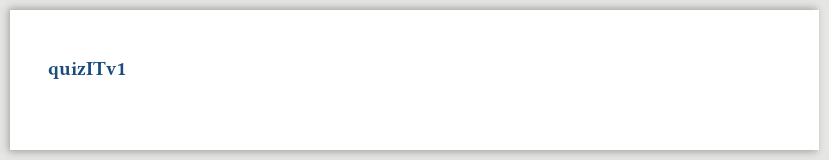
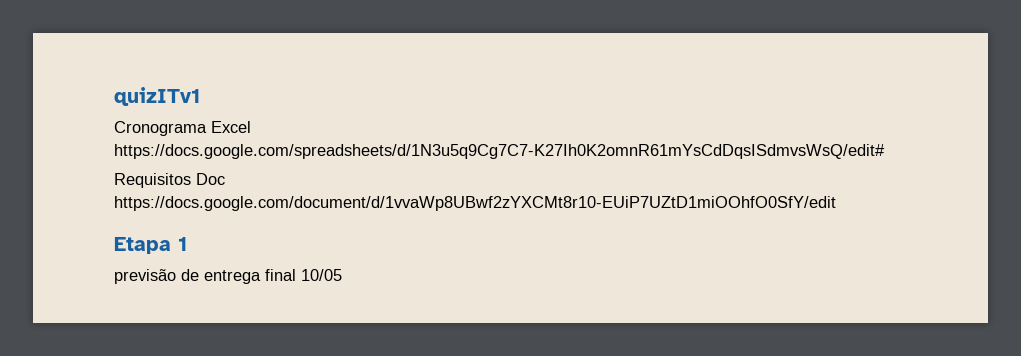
(126, 70) none -> [114,121,251,136] [114,144,885,159] [114,173,225,188] [114,196,836,211] [114,237,187,254] [114,269,342,284] // Cronograma Excel https://docs.google.com/spreadsheets/d/1N3u5q9Cg7C7-K27Ih0K2omnR61mYsCdDqsISdmvsWsQ/edit# // Requisitos Doc https://docs.google.com/document/d/1vvaWp8UBwf2zYXCMt8r10-EUiP7UZtD1miOOhfO0SfY/edit // Etapa 1 // previsão de entrega final 10/05

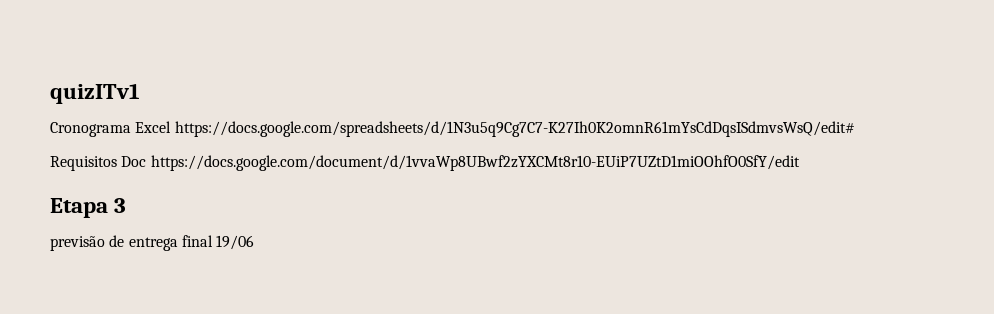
[178,237,187,251] 1 -> [114,198,127,213] 3
[301,269,342,281] 10/05 -> [216,235,255,250] 19/06

